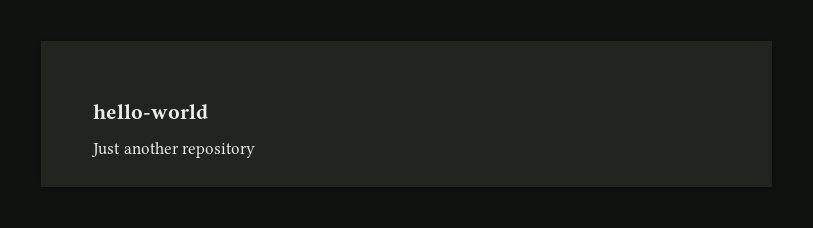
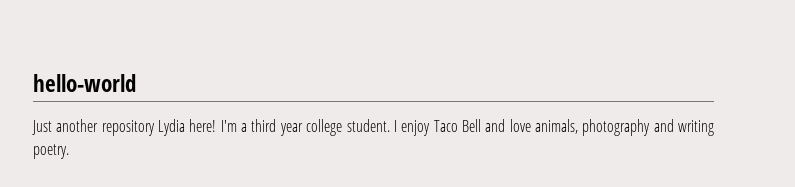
(256, 150) none -> [158,119,714,136] [33,144,69,159] Lydia here! I'm a third year college student. I enjoy Taco Bell and love animals, photography and writing poetry.

